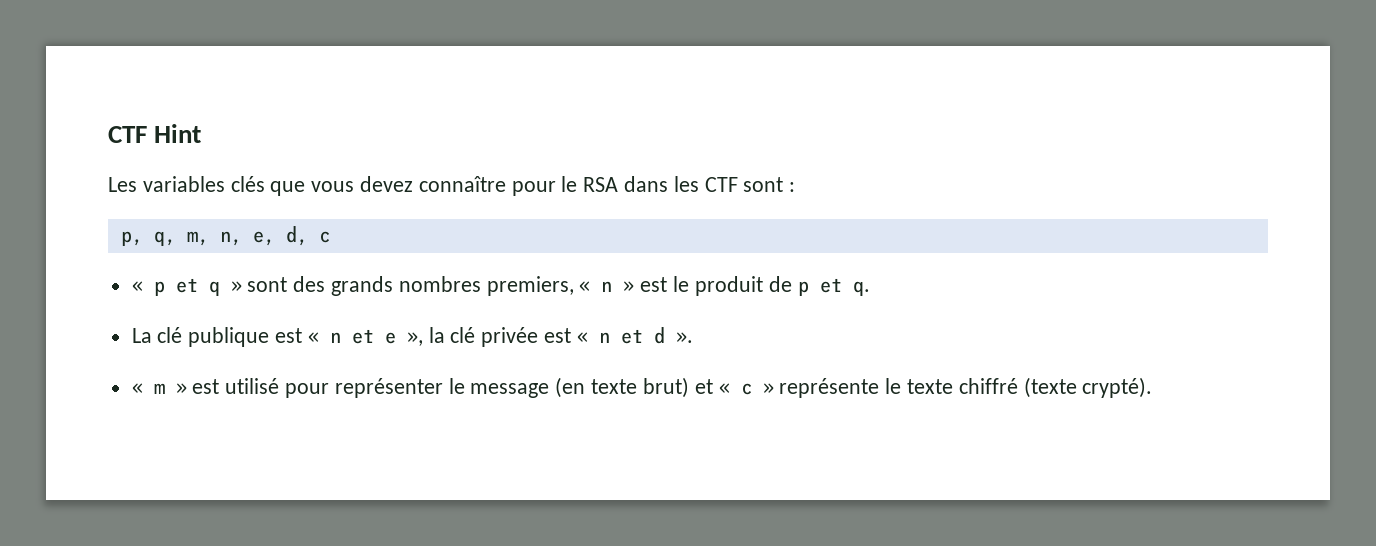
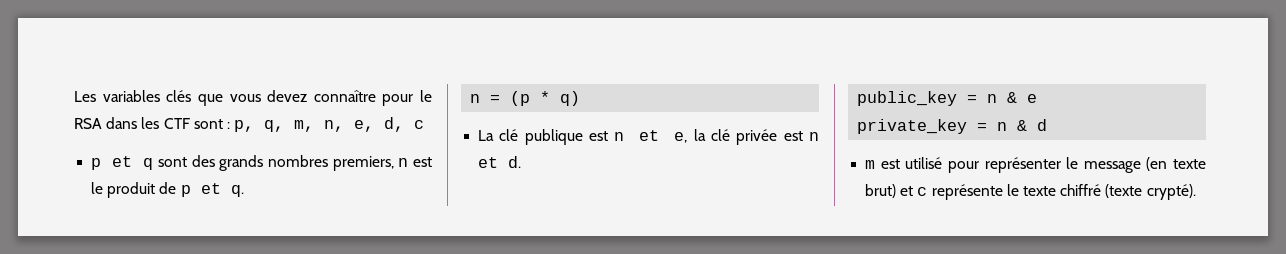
[108,124,202,143] CTF Hint // -> (74, 96) none
(796, 187) // -> (230, 125) none
[131,281,143,292] « -> (425, 124) none
[230,281,242,292] » -> (154, 164) none
[579,281,635,292] « n » -> [398,158,409,167] n
(870, 288) none -> [470,91,581,106] // n = (p * q)
[307,329,423,346] « n et e », -> [614,130,688,143] n et e,
[576,327,693,344] [131,383,187,394] « n et d ». // « m » -> [809,132,819,141] [478,156,522,168] [857,91,1038,106] [857,119,1048,134] [865,160,876,169] n et d. // public_key = n & e // private_key = n & d // m
[718,383,774,395] « c » -> [917,187,928,196] c

